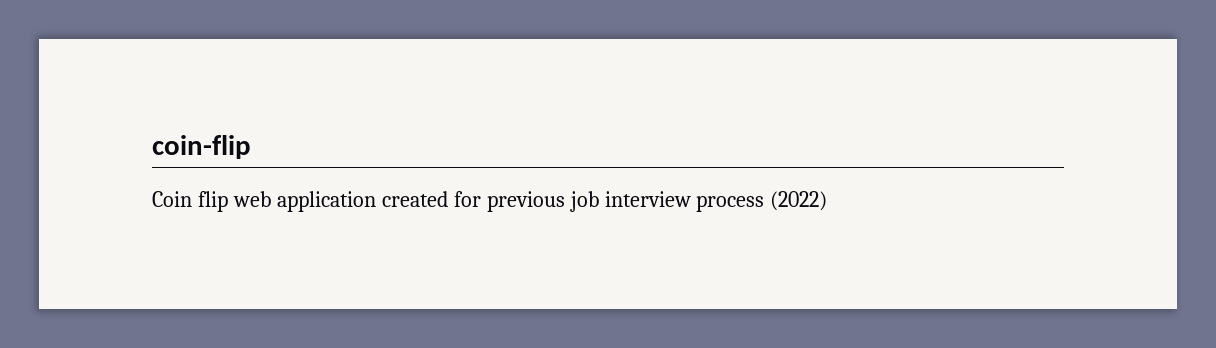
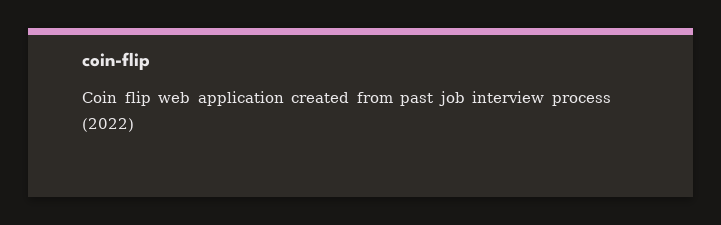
[453,191,565,212] for previous -> [356,92,434,106] from past

